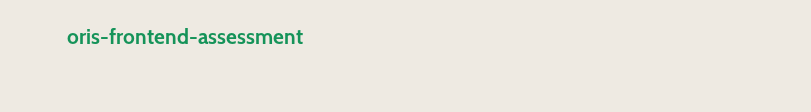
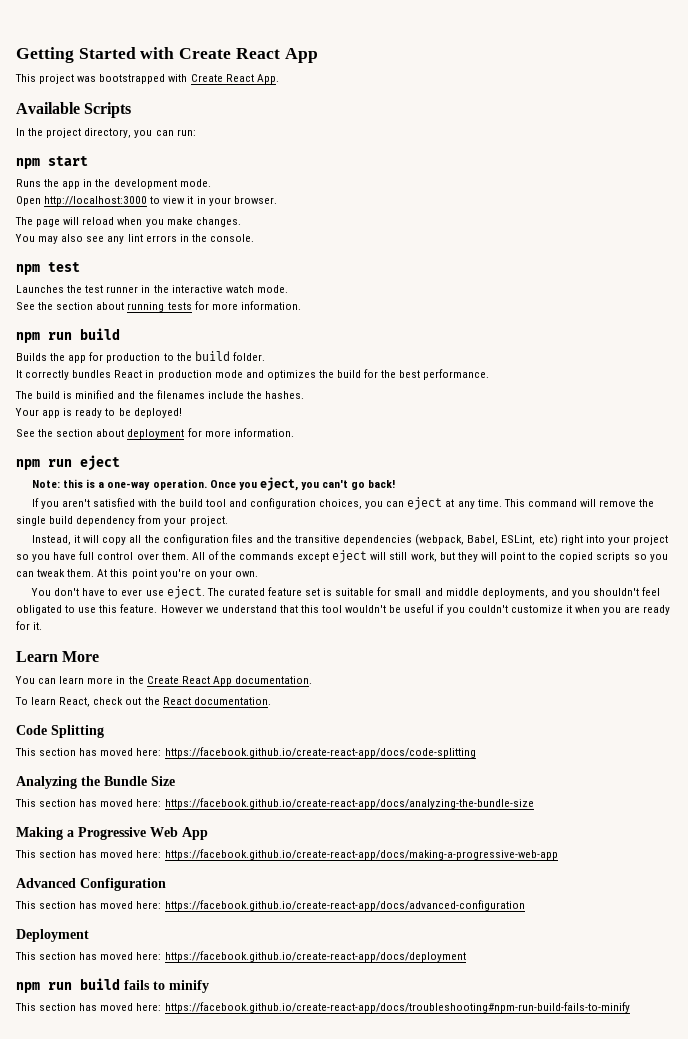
[67,28,303,44] oris-frontend-assessment -> [16,47,318,63] [15,74,279,84] [16,102,132,118] [16,128,196,138] [16,156,88,169] [16,179,211,189] [16,196,277,206] [15,217,241,227] [15,234,254,244] [16,262,80,275] [16,285,288,293] [16,301,301,312] [16,328,120,343] [16,351,265,363] [16,369,490,380] [15,390,304,399] [15,408,182,418] [16,428,294,439] [16,455,120,471] [31,477,396,491] [31,497,655,510] [16,515,228,526] [31,534,668,546] [16,550,668,563] [16,569,258,579] [30,586,661,599] [16,604,671,615] [16,621,43,630] [16,651,100,662] [15,676,312,686] [15,697,271,707] [16,725,104,738] [15,747,476,758] [16,776,175,789] [15,798,534,809] [16,827,208,840] [15,849,558,860] [16,878,166,891] [15,900,525,911] [16,929,89,942] [15,951,466,962] [16,978,209,993] [15,1002,630,1013] Getting Started with Create React App // This project was bootstrapped with Create React App. // Available Scripts // In the project directory, you can run: // npm start // Runs the app in the development mode. // Open http://localhost:3000 to view it in your browser. // The page will reload when you make changes. // You may also see any lint errors in the console. // npm test // Launches the test runner in the interactive watch mode. // See the section about running tests for more information. // npm run build // Builds the app for production to the build folder. // It correctly bundles React in production mode and optimizes the build for the best performance. // The build is minified and the filenames include the hashes. // Your app is ready to be deployed! // See the section about deployment for more information. // npm run eject // Note: this is a one-way operation. Once you eject, you can't go back! // If you aren't satisfied with the build tool and configuration choices, you can eject at any time. This command will remove the single build dependency from your project. // Instead, it will copy all the configuration files and the transitive dependencies (webpack, Babel, ESLint, etc) right into your project so you have full control over them. All of the commands except eject will still work, but they will point to the copied scripts so you can tweak them. At this point you're on your own. // You don't have to ever use eject. The curated feature set is suitable for small and middle deployments, and you shouldn't feel obligated to use this feature. However we understand that this tool wouldn't be useful if you couldn't customize it when you are ready for it. // Learn More // You can learn more in the Create React App documentation. // To learn React, check out the React documentation. // Code Splitting // This section has moved here: https://facebook.github.io/create-react-app/docs/code-splitting // Analyzing the Bundle Size // This section has moved here: https://facebook.github.io/create-react-app/docs/analyzing-the-bundle-size // Making a Progressive Web App // This section has moved here: https://facebook.github.io/create-react-app/docs/making-a-progressive-web-app // Advanced Configuration // This section has moved here: https://facebook.github.io/create-react-app/docs/advanced-configuration // Deployment // This section has moved here: https://facebook.github.io/create-react-app/docs/deployment // npm run build fails to minify // This section has moved here: https://facebook.github.io/create-react-app/docs/troubleshooting#npm-run-build-fails-to-minify

